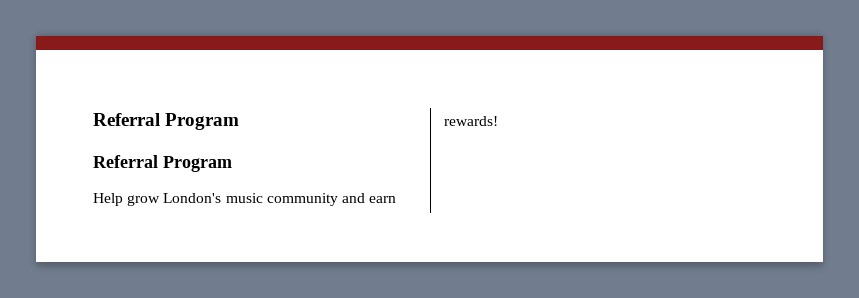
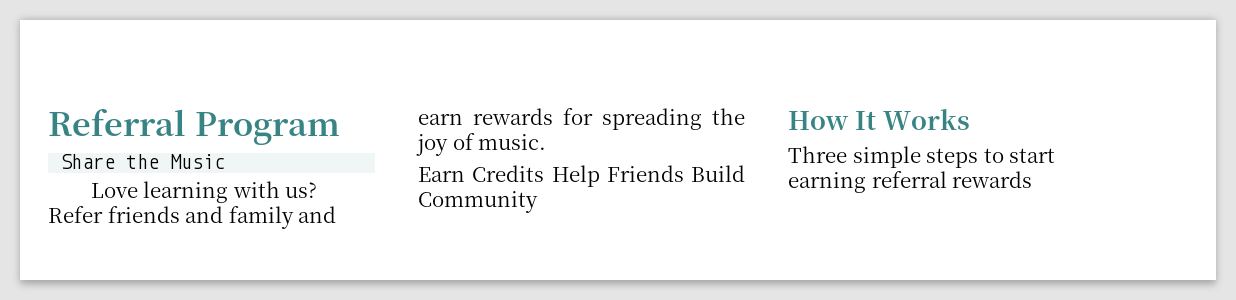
[93,113,240,130] [93,155,232,172] [93,193,397,206] [444,116,498,126] Referral Program // Referral Program // Help grow London's music community and earn rewards! -> [48,109,340,145] [60,154,226,169] [90,181,318,203] [48,206,337,229] [418,108,745,130] [416,133,547,156] [418,165,745,187] [418,191,538,213] [788,109,970,130] [788,146,1056,168] [788,171,1033,193] Referral Program // Share the Music // Love learning with us? Refer friends and family and earn rewards for spreading the joy of music. // Earn Credits Help Friends Build Community // How It Works // Three simple steps to start earning referral rewards

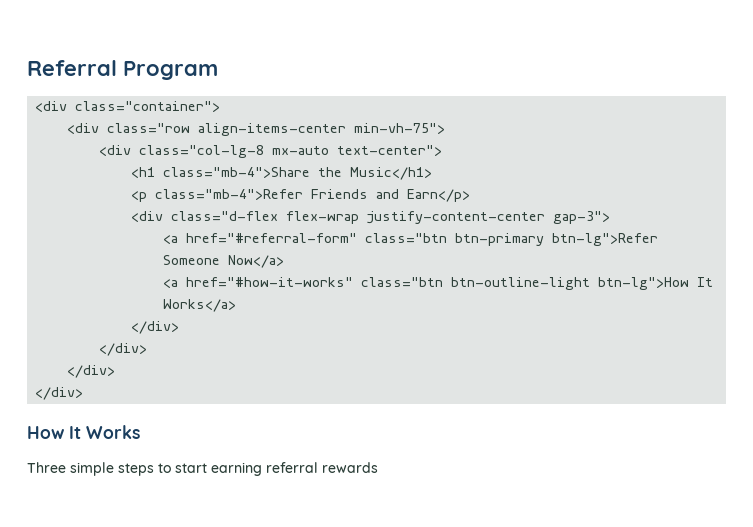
[60,154,226,169] [90,181,318,203] [48,206,337,229] [418,108,745,130] [416,133,547,156] [418,165,745,187] [418,191,538,213] Share the Music // Love learning with us? Refer friends and family and earn rewards for spreading the joy of music. // Earn Credits Help Friends Build Community -> [35,101,221,112] [67,123,446,136] [99,145,443,158] [131,167,433,180] [131,189,471,202] [131,211,611,224] [163,233,659,246] [163,255,285,268] [163,277,714,290] [163,299,237,312] [131,321,180,334] [99,343,148,356] [67,365,116,378] [35,387,84,400] <div class="container"> // <div class="row align-items-center min-vh-75"> // <div class="col-lg-8 mx-auto text-center"> // <h1 class="mb-4">Share the Music</h1> // <p class="mb-4">Refer Friends and Earn</p> // <div class="d-flex flex-wrap justify-content-center gap-3"> // <a href="#referral-form" class="btn btn-primary btn-lg">Refer Someone Now</a> // <a href="#how-it-works" class="btn btn-outline-light btn-lg">How It Works</a> // </div> // </div> // </div> // </div>

